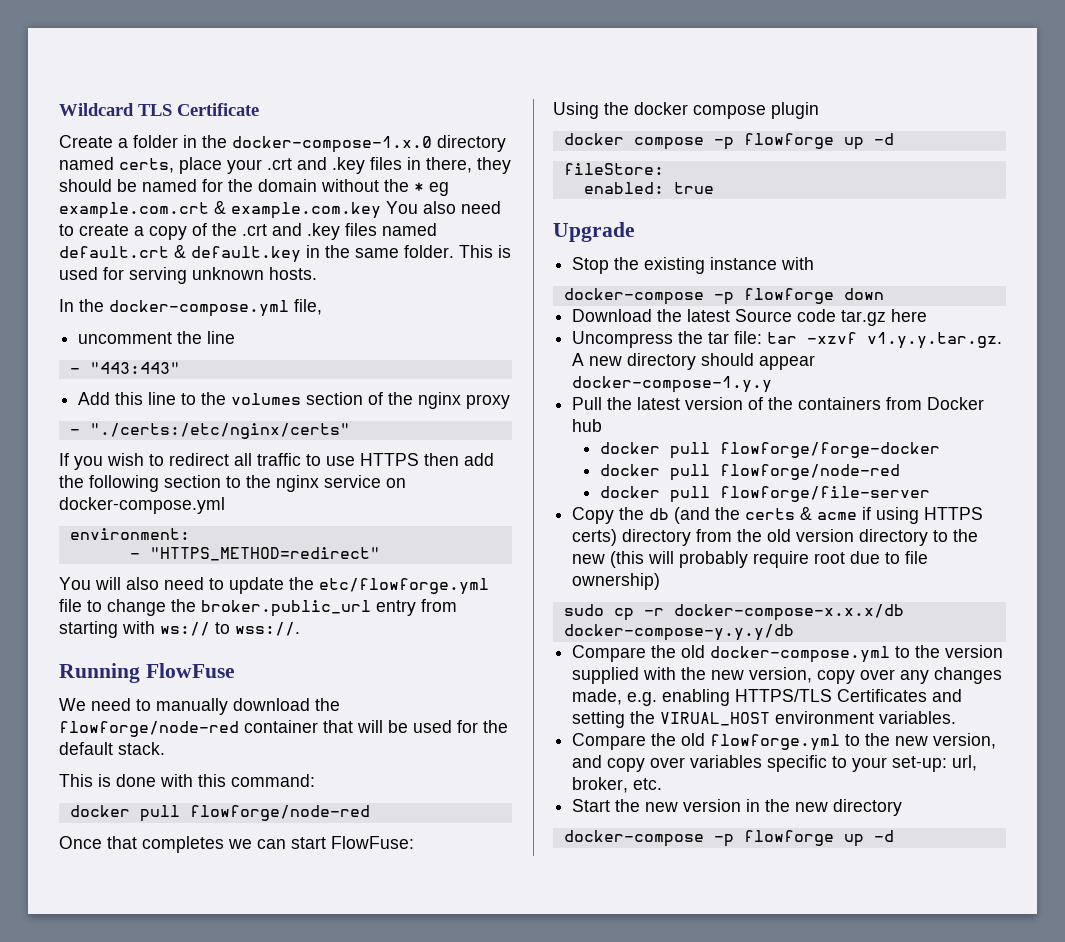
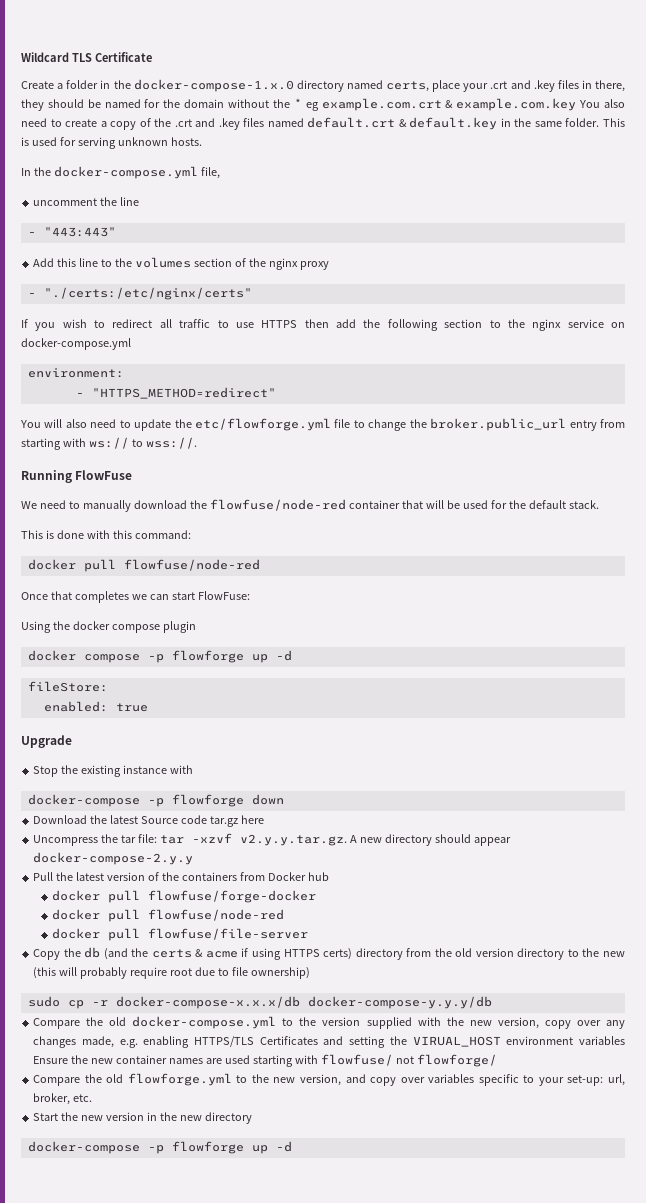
[59,721,239,737] flowforge/node-red -> [209,499,346,511] flowfuse/node-red
[189,805,370,821] flowforge/node-red -> [123,559,260,571] flowfuse/node-red
[867,332,1003,349] v1.y.y.tar.gz. -> [239,834,347,846] v2.y.y.tar.gz.
[572,376,773,393] docker-compose-1.y.y -> [33,852,194,865] docker-compose-2.y.y
[719,442,940,458] [599,464,900,481] [599,486,930,503] flowforge/forge-docker // docker pull flowforge/node-red // docker pull flowforge/file-server -> [148,890,317,903] [52,909,285,922] [52,928,309,941] flowfuse/forge-docker // docker pull flowfuse/node-red // docker pull flowfuse/file-server
[879,711,957,724] variables. -> [579,1036,626,1045] [33,1054,497,1067] variables Ensure the new container names are used starting with flowfuse/ not flowforge/

